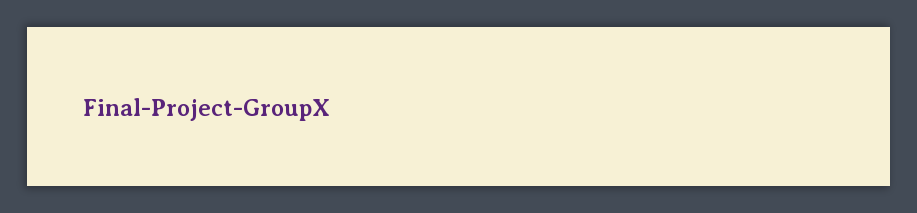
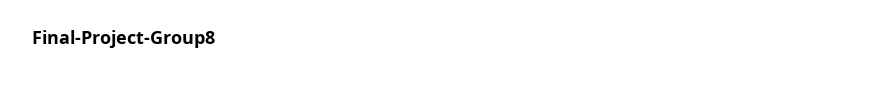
[83,98,330,121] Final-Project-GroupX -> [32,30,215,48] Final-Project-Group8

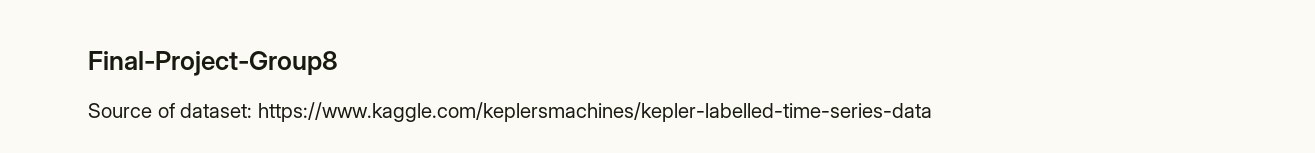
(215, 39) none -> [88,102,932,122] // Source of dataset: https://www.kaggle.com/keplersmachines/kepler-labelled-time-series-data

